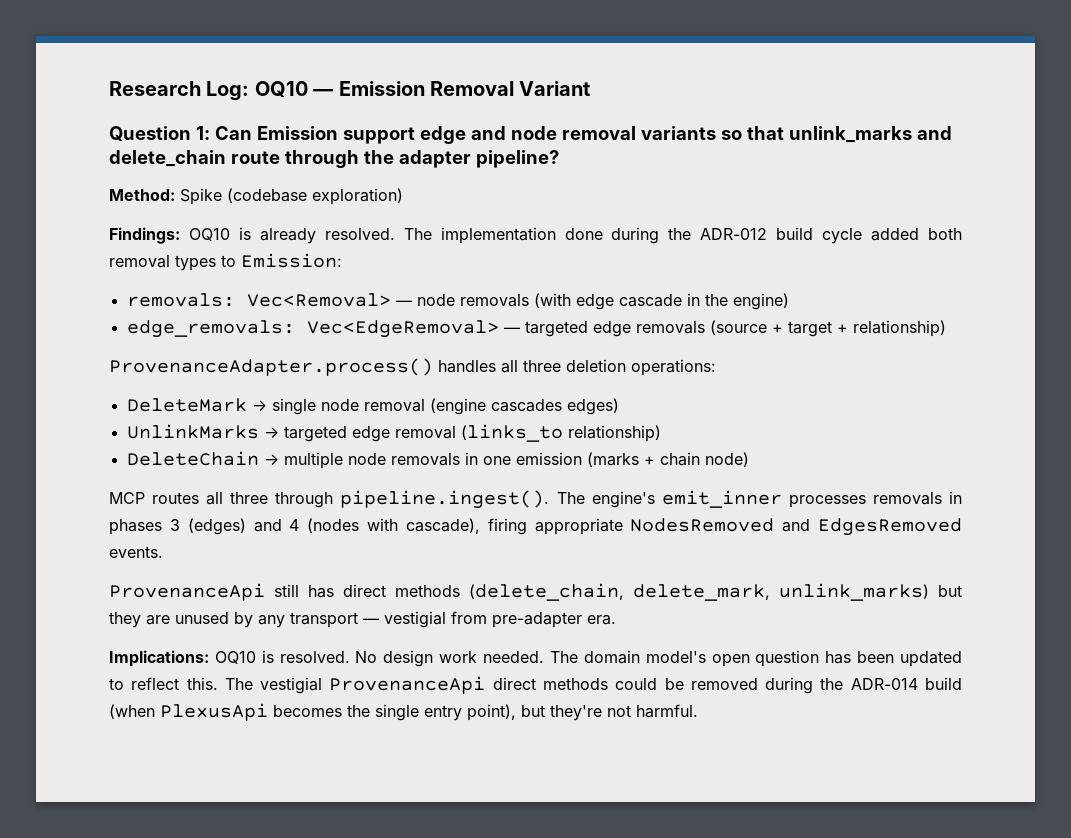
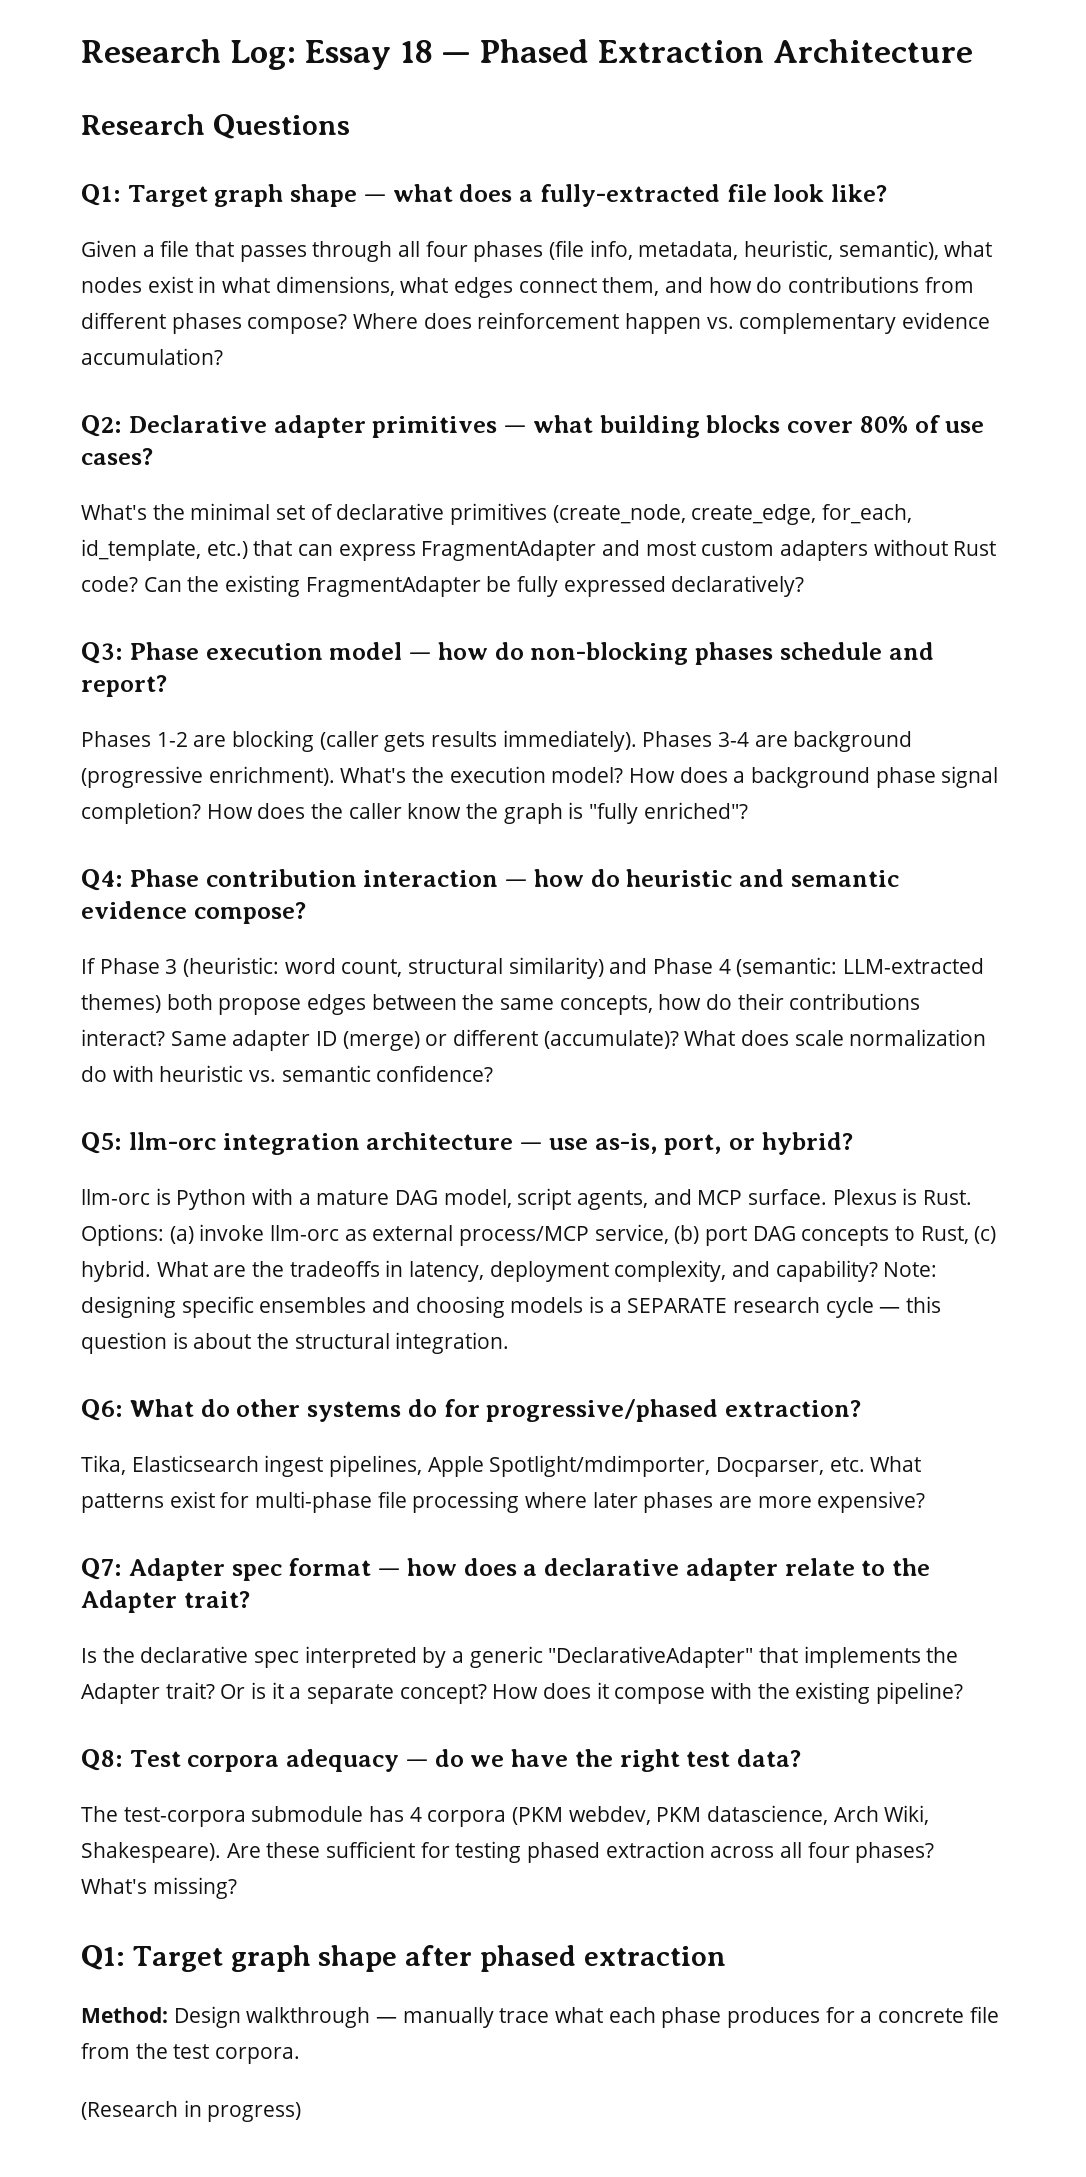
[254,81,591,98] [109,126,952,144] [109,150,559,168] [109,188,403,205] [109,227,963,244] [109,253,342,271] [126,293,789,310] [126,320,946,338] [109,358,716,376] [126,398,619,415] [126,424,661,442] [126,451,749,469] [109,490,963,509] [109,518,963,536] [109,546,163,558] [109,583,962,601] [109,611,616,628] [109,650,963,667] [109,676,963,694] [109,703,698,721] OQ10 — Emission Removal Variant // Question 1: Can Emission support edge and node removal variants so that unlink_marks and delete_chain route through the adapter pipeline? // Method: Spike (codebase exploration) // Findings: OQ10 is already resolved. The implementation done during the ADR-012 build cycle added both removal types to Emission: // removals: Vec<Removal> — node removals (with edge cascade in the engine) // edge_removals: Vec<EdgeRemoval> — targeted edge removals (source + target + relationship) // ProvenanceAdapter.process() handles all three deletion operations: // DeleteMark → single node removal (engine cascades edges) // UnlinkMarks → targeted edge removal (links_to relationship) // DeleteChain → multiple node removals in one emission (marks + chain node) // MCP routes all three through pipeline.ingest(). The engine's emit_inner processes removals in phases 3 (edges) and 4 (nodes with cascade), firing appropriate NodesRemoved and EdgesRemoved events. // ProvenanceApi still has direct methods (delete_chain, delete_mark, unlink_marks) but they are unused by any transport — vestigial from pre-adapter era. // Implications: OQ10 is resolved. No design work needed. The domain model's open question has been updated to reflect this. The vestigial ProvenanceApi direct methods could be removed during the ADR-014 build (when PlexusApi becomes the single entry point), but they're not harmful. -> [305,39,974,70] [81,114,350,139] [81,184,888,207] [81,240,993,262] [81,276,974,298] [81,312,991,334] [81,348,223,365] [81,415,985,438] [81,448,153,465] [81,503,913,525] [81,539,997,561] [81,575,805,597] [81,642,934,665] [81,675,167,697] [81,730,913,752] [81,766,999,788] [81,802,748,824] [81,869,899,891] [81,901,306,924] [81,957,985,979] [81,993,921,1015] [81,1029,987,1051] [81,1065,494,1082] [81,1132,853,1155] [81,1188,973,1210] [81,1224,997,1246] [81,1260,938,1282] [81,1296,942,1318] [81,1332,510,1354] [81,1399,861,1422] [81,1455,922,1477] [81,1491,926,1513] [81,1558,930,1581] [81,1590,250,1613] [81,1646,959,1668] [81,1682,964,1704] [81,1749,802,1772] [81,1805,930,1827] [81,1841,935,1863] [81,1877,237,1899] [81,1945,726,1972] [81,2006,999,2028] [81,2043,301,2064] [81,2100,302,2122] Essay 18 — Phased Extraction Architecture // Research Questions // Q1: Target graph shape — what does a fully-extracted file look like? // Given a file that passes through all four phases (file info, metadata, heuristic, semantic), what nodes exist in what dimensions, what edges connect them, and how do contributions from different phases compose? Where does reinforcement happen vs. complementary evidence accumulation? // Q2: Declarative adapter primitives — what building blocks cover 80% of use cases? // What's the minimal set of declarative primitives (create_node, create_edge, for_each, id_template, etc.) that can express FragmentAdapter and most custom adapters without Rust code? Can the existing FragmentAdapter be fully expressed declaratively? // Q3: Phase execution model — how do non-blocking phases schedule and report? // Phases 1-2 are blocking (caller gets results immediately). Phases 3-4 are background (progressive enrichment). What's the execution model? How does a background phase signal completion? How does the caller know the graph is "fully enriched"? // Q4: Phase contribution interaction — how do heuristic and semantic evidence compose? // If Phase 3 (heuristic: word count, structural similarity) and Phase 4 (semantic: LLM-extracted themes) both propose edges between the same concepts, how do their contributions interact? Same adapter ID (merge) or different (accumulate)? What does scale normalization do with heuristic vs. semantic confidence? // Q5: llm-orc integration architecture — use as-is, port, or hybrid? // llm-orc is Python with a mature DAG model, script agents, and MCP surface. Plexus is Rust. Options: (a) invoke llm-orc as external process/MCP service, (b) port DAG concepts to Rust, (c) hybrid. What are the tradeoffs in latency, deployment complexity, and capability? Note: designing specific ensembles and choosing models is a SEPARATE research cycle — this question is about the structural integration. // Q6: What do other systems do for progressive/phased extraction? // Tika, Elasticsearch ingest pipelines, Apple Spotlight/mdimporter, Docparser, etc. What patterns exist for multi-phase file processing where later phases are more expensive? // Q7: Adapter spec format — how does a declarative adapter relate to the Adapter trait? // Is the declarative spec interpreted by a generic "DeclarativeAdapter" that implements the Adapter trait? Or is it a separate concept? How does it compose with the existing pipeline? // Q8: Test corpora adequacy — do we have the right test data? // The test-corpora submodule has 4 corpora (PKM webdev, PKM datascience, Arch Wiki, Shakespeare). Are these sufficient for testing phased extraction across all four phases? What's missing? // Q1: Target graph shape after phased extraction // Method: Design walkthrough — manually trace what each phase produces for a concrete file from the test corpora. // (Research in progress)

